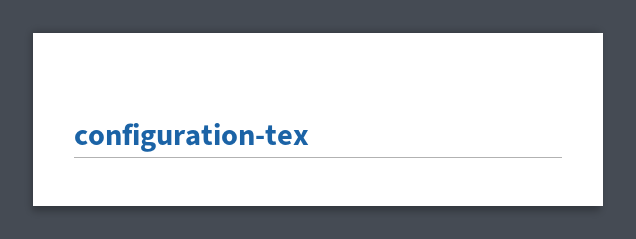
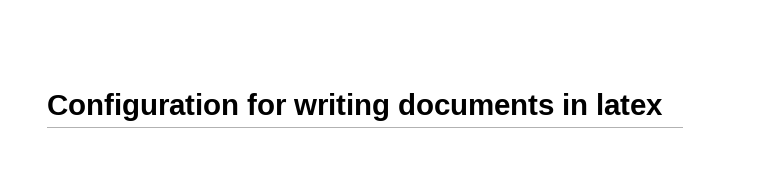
[74,123,309,152] configuration-tex -> [47,93,663,121] Configuration for writing documents in latex

